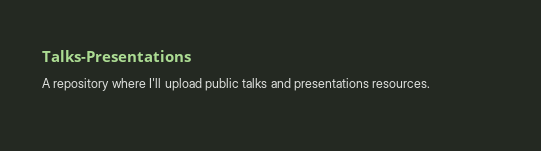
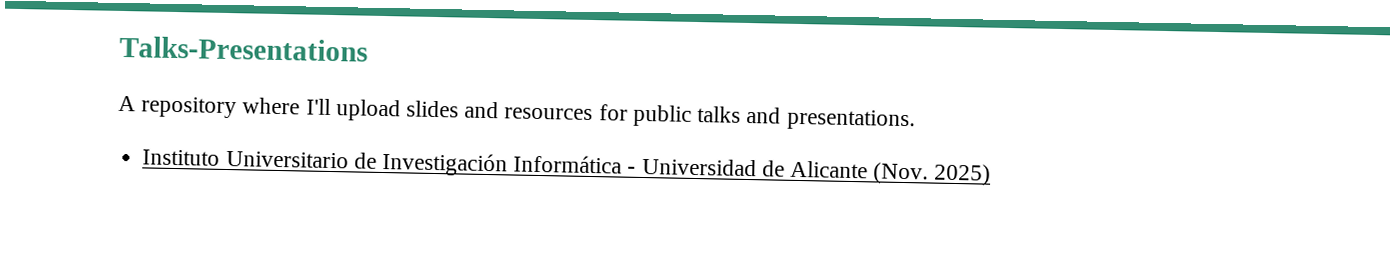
[204,78,431,91] public talks and presentations resources. -> [406,100,916,132] [142,149,992,186] slides and resources for public talks and presentations. // Instituto Universitario de Investigación Informática - Universidad de Alicante (Nov. 2025)

